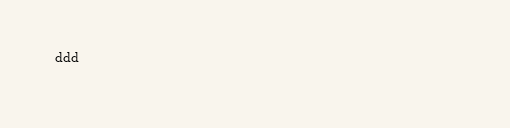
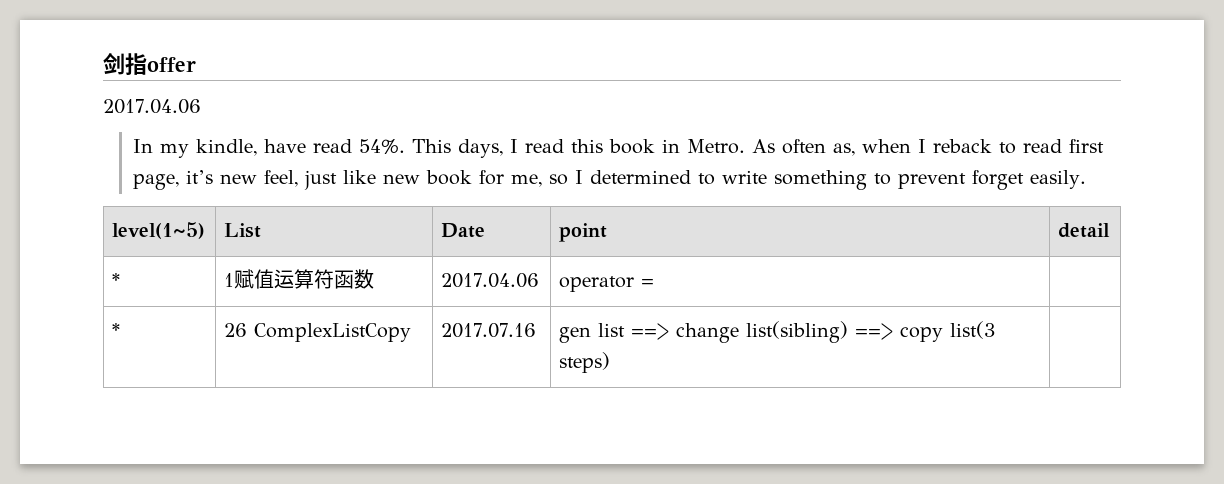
[55,52,79,62] ddd -> [103,52,196,75] [103,99,201,114] [132,139,1104,158] [132,170,1086,190] [112,222,206,239] [224,223,262,238] [441,223,486,238] [559,223,608,242] [1058,223,1111,238] [112,273,121,287] [224,269,375,289] [441,273,540,288] [559,276,655,292] [112,323,121,337] [224,323,412,342] [441,323,537,338] [559,321,996,343] [559,352,611,373] 剑指offer // 2017.04.06 // In my kindle, have read 54%. This days, I read this book in Metro. As often as, when I reback to read first page, it’s new feel, just like new book for me, so I determined to write something to prevent forget easily. // level(1~5) | List | Date | point | detail // * | 1赋值运算符函数 | 2017.04.06 | operator = | // * | 26 ComplexListCopy | 2017.07.16 | gen list ==> change list(sibling) ==> copy list(3 steps) |

